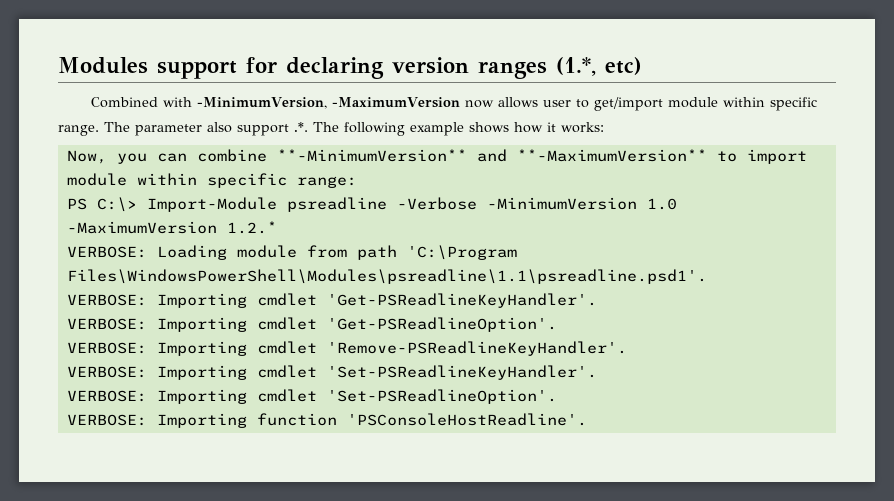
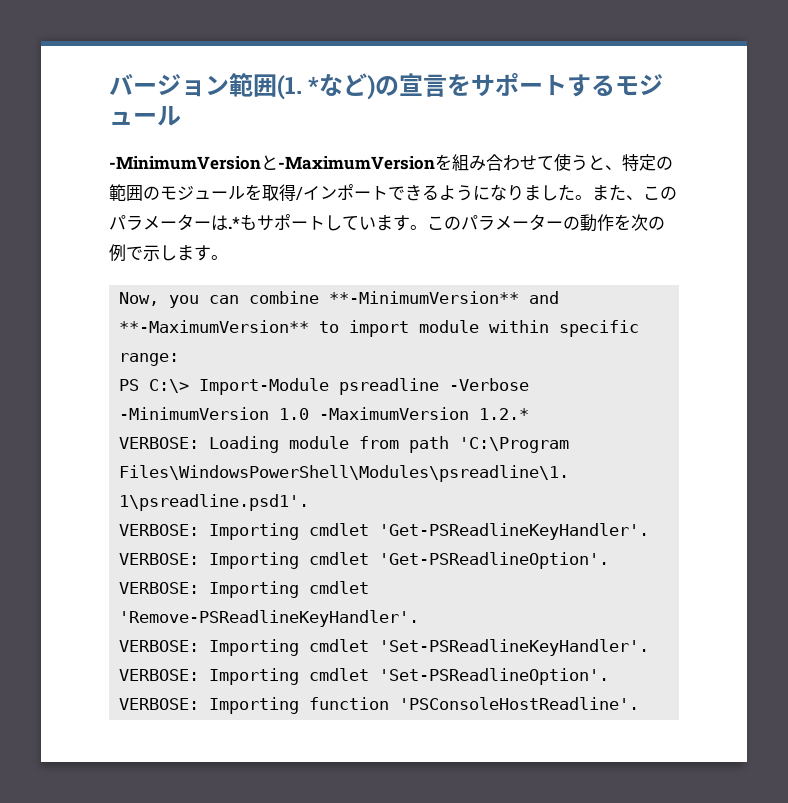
[58,57,642,79] [91,97,818,111] [58,122,604,136] Modules support for declaring version ranges (1.*, etc) // Combined with -MinimumVersion, -MaximumVersion now allows user to get/import module within specific range. The parameter also support .*. The following example shows how it works: -> [109,73,664,100] [109,106,181,126] [109,153,673,171] [109,184,677,201] [109,214,665,232] [109,244,228,262] バージョン範囲(1. *など)の宣言をサポートするモジュール // -MinimumVersionと-MaximumVersionを組み合わせて使うと、特定の範囲のモジュールを取得/インポートできるようになりました。また、このパラメーターは.*もサポートしています。このパラメーターの動作を次の例で示します。

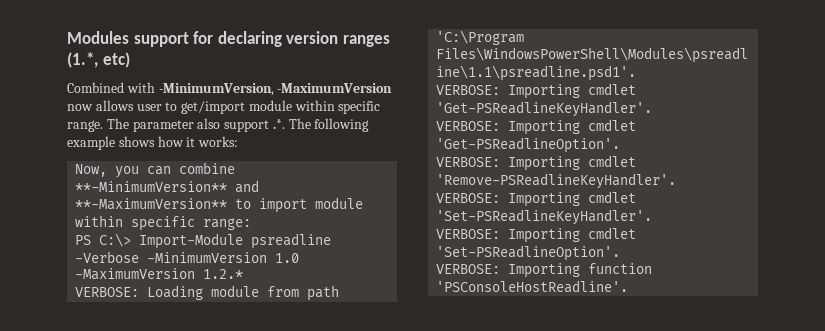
[109,73,664,100] [109,106,181,126] [109,153,673,171] [109,184,677,201] [109,214,665,232] [109,244,228,262] バージョン範囲(1. *など)の宣言をサポートするモジュール // -MinimumVersionと-MaximumVersionを組み合わせて使うと、特定の範囲のモジュールを取得/インポートできるようになりました。また、このパラメーターは.*もサポートしています。このパラメーターの動作を次の例で示します。 -> [67,31,390,47] [67,52,130,68] [67,82,393,96] [67,100,381,114] [67,118,370,132] [67,136,239,150] Modules support for declaring version ranges (1.*, etc) // Combined with -MinimumVersion, -MaximumVersion now allows user to get/import module within specific range. The parameter also support .*. The following example shows how it works:

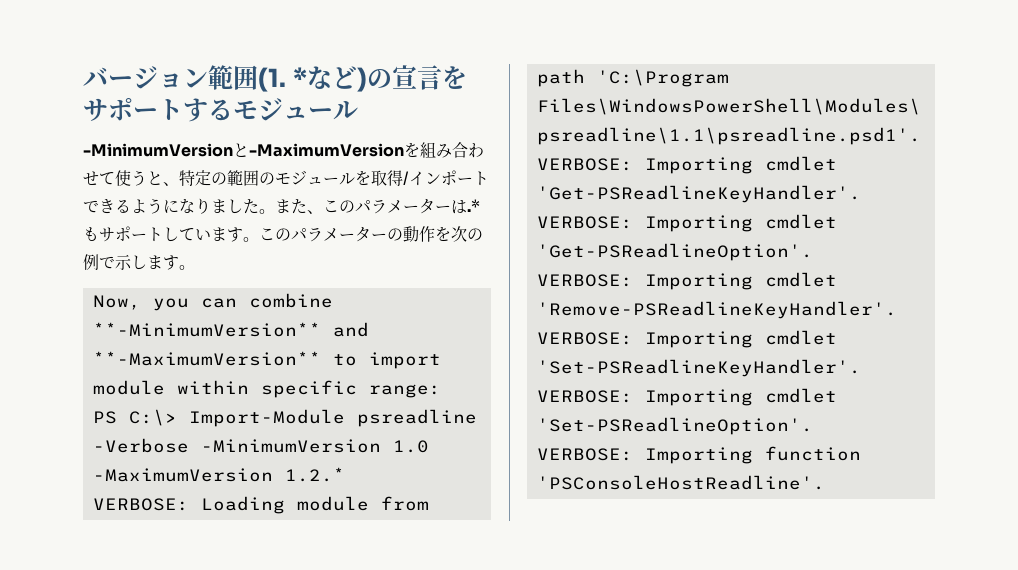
[67,31,390,47] [67,52,130,68] [67,82,393,96] [67,100,381,114] [67,118,370,132] [67,136,239,150] Modules support for declaring version ranges (1.*, etc) // Combined with -MinimumVersion, -MaximumVersion now allows user to get/import module within specific range. The parameter also support .*. The following example shows how it works: -> [83,65,467,92] [83,97,358,122] [83,142,484,158] [83,170,489,187] [83,198,480,214] [83,226,483,242] [83,254,195,270] バージョン範囲(1. *など)の宣言をサポートするモジュール // -MinimumVersionと-MaximumVersionを組み合わせて使うと、特定の範囲のモジュールを取得/インポートできるようになりました。また、このパラメーターは.*もサポートしています。このパラメーターの動作を次の例で示します。

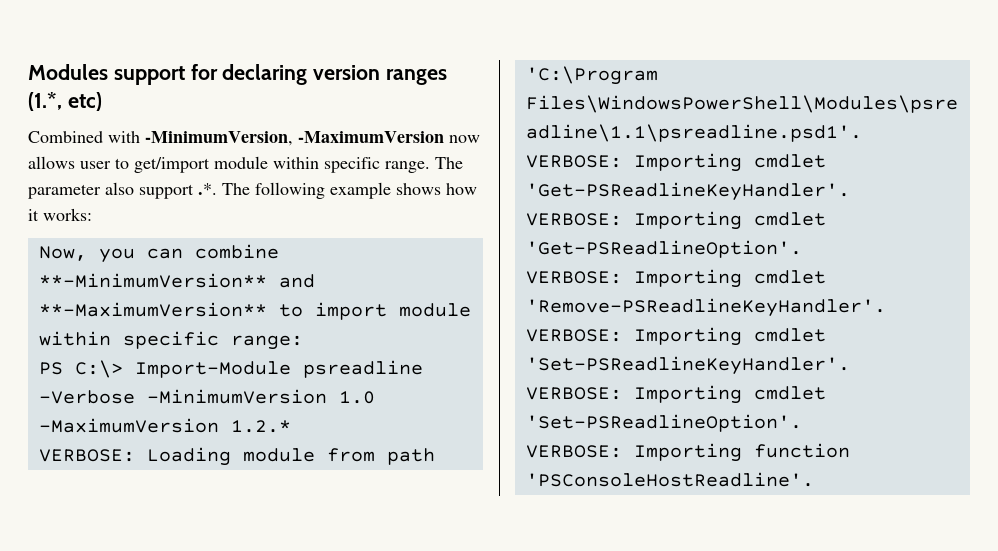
[83,65,467,92] [83,97,358,122] [83,142,484,158] [83,170,489,187] [83,198,480,214] [83,226,483,242] [83,254,195,270] バージョン範囲(1. *など)の宣言をサポートするモジュール // -MinimumVersionと-MaximumVersionを組み合わせて使うと、特定の範囲のモジュールを取得/インポートできるようになりました。また、このパラメーターは.*もサポートしています。このパラメーターの動作を次の例で示します。 -> [28,64,448,85] [28,92,102,111] [28,131,480,146] [28,156,463,173] [28,182,477,199] [28,208,92,221] Modules support for declaring version ranges (1.*, etc) // Combined with -MinimumVersion, -MaximumVersion now allows user to get/import module within specific range. The parameter also support .*. The following example shows how it works:

